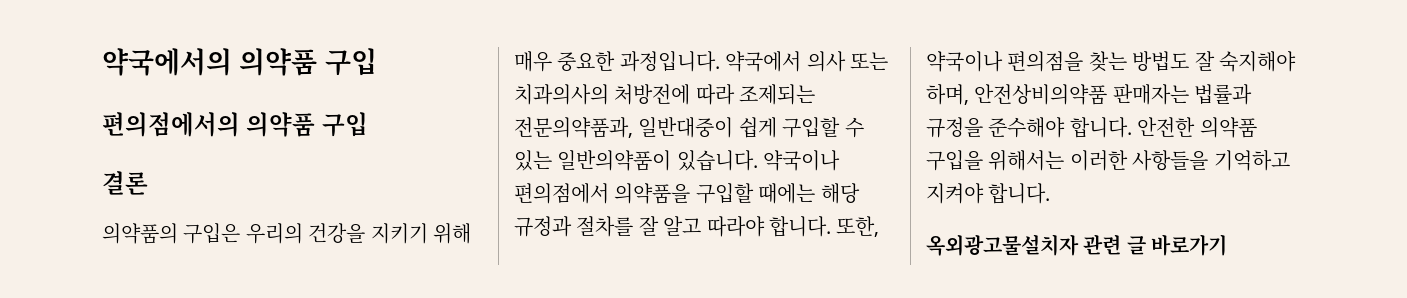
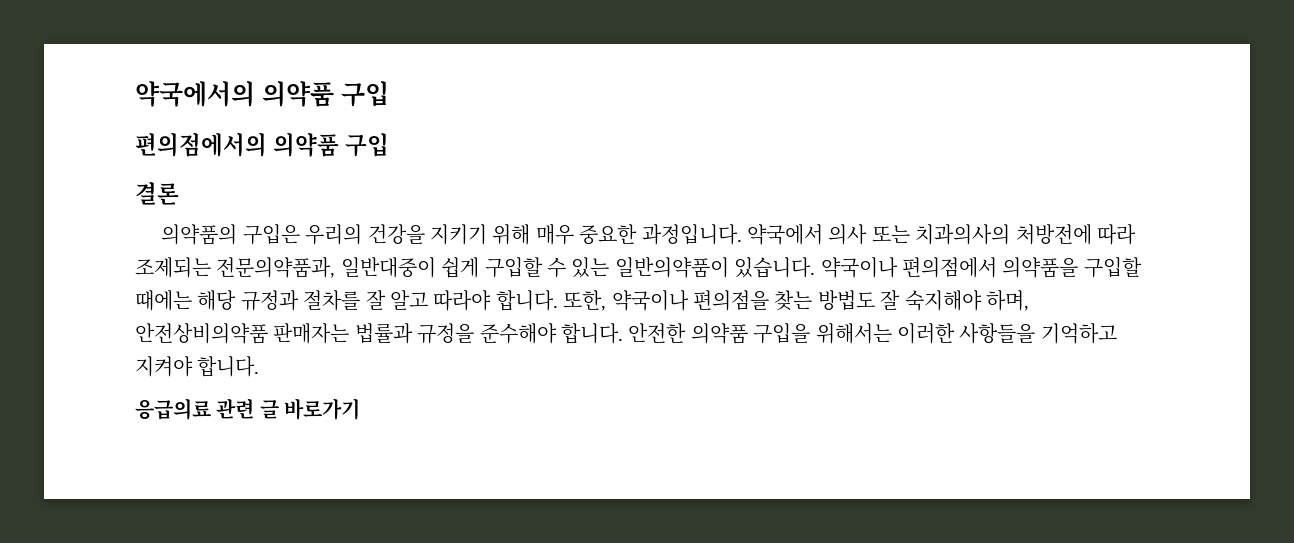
[926,234,1079,256] 옥외광고물설치자 -> [135,398,211,420] 응급의료

